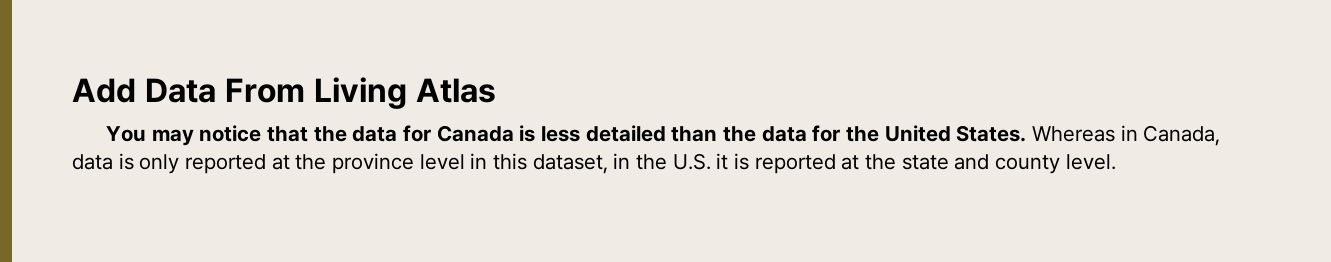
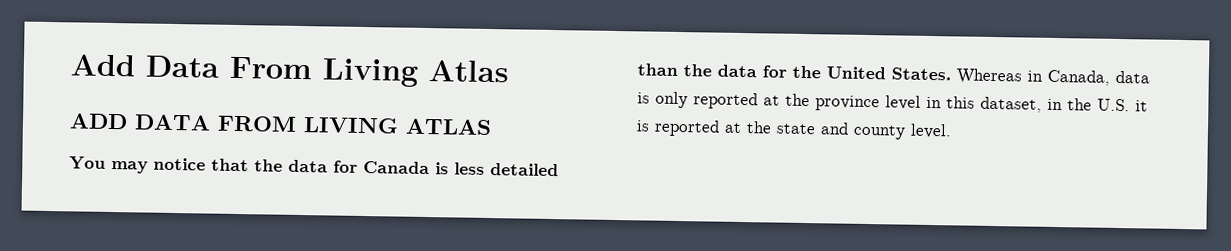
(496, 90) none -> [69,113,492,136] // ADD DATA FROM LIVING ATLAS

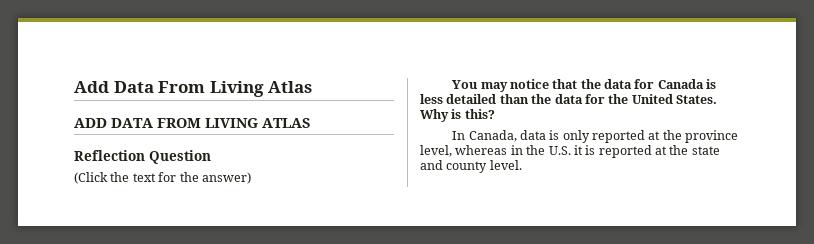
(492, 127) none -> [74,150,211,164] [74,172,251,184] // Reflection Question // (Click the text for the answer)
[956,68,1043,85] Whereas in -> [420,109,495,122] [452,131,466,140] Why is this? // In
[885,95,1042,113] level in this dataset, -> [420,145,508,157] level, whereas

